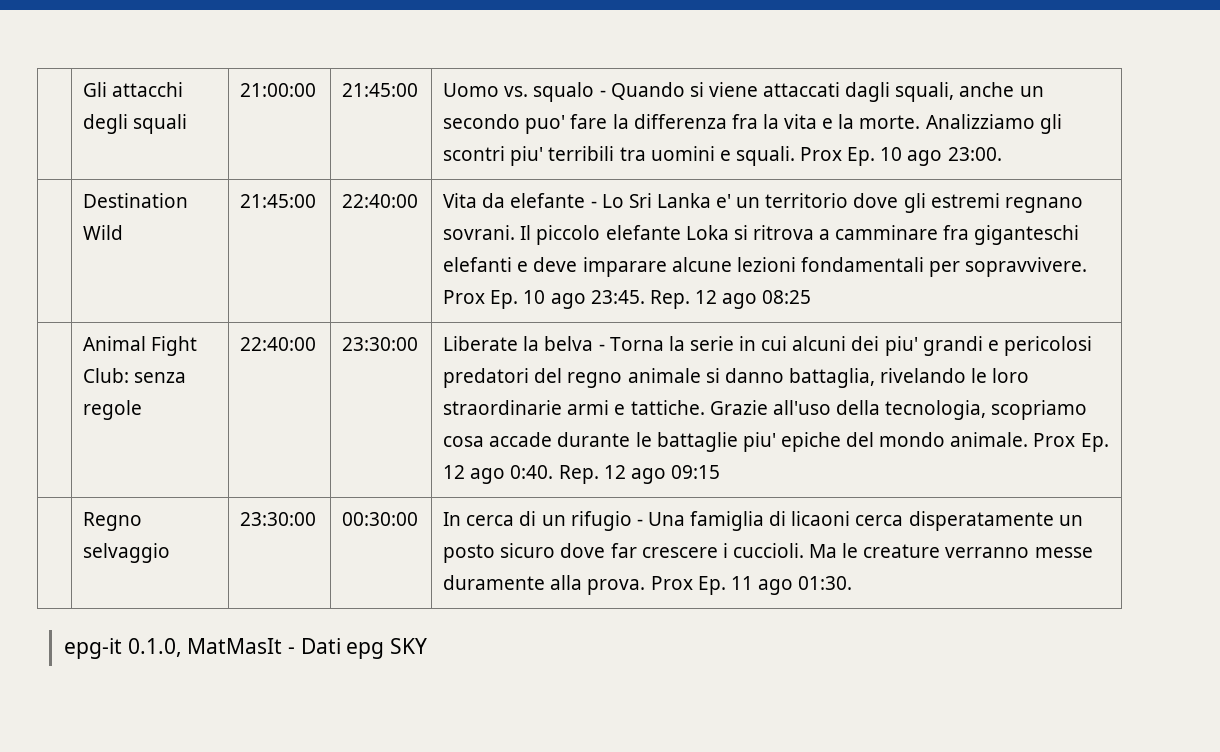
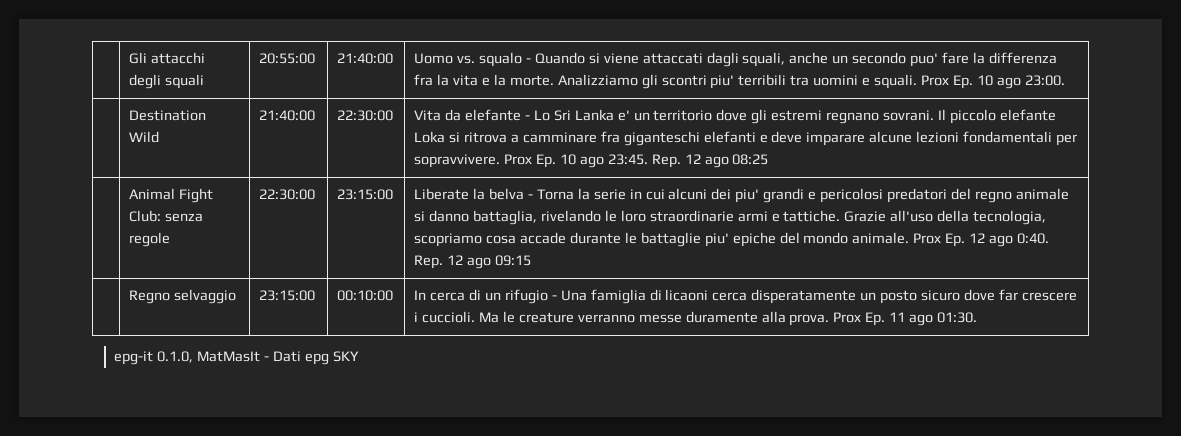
[240,83,317,97] [342,83,419,97] 21:00:00 | 21:45:00 -> [259,53,316,64] [337,53,394,64] 20:55:00 | 21:40:00
[240,194,317,208] [342,194,419,208] 21:45:00 | 22:40:00 -> [259,110,316,121] [337,110,394,121] 21:40:00 | 22:30:00
[240,337,317,351] [342,337,419,351] 22:40:00 | 23:30:00 -> [259,189,316,200] [337,189,394,200] 22:30:00 | 23:15:00
[240,512,317,526] [342,512,419,526] 23:30:00 | 00:30:00 -> [259,290,316,301] [337,290,394,301] 23:15:00 | 00:10:00

